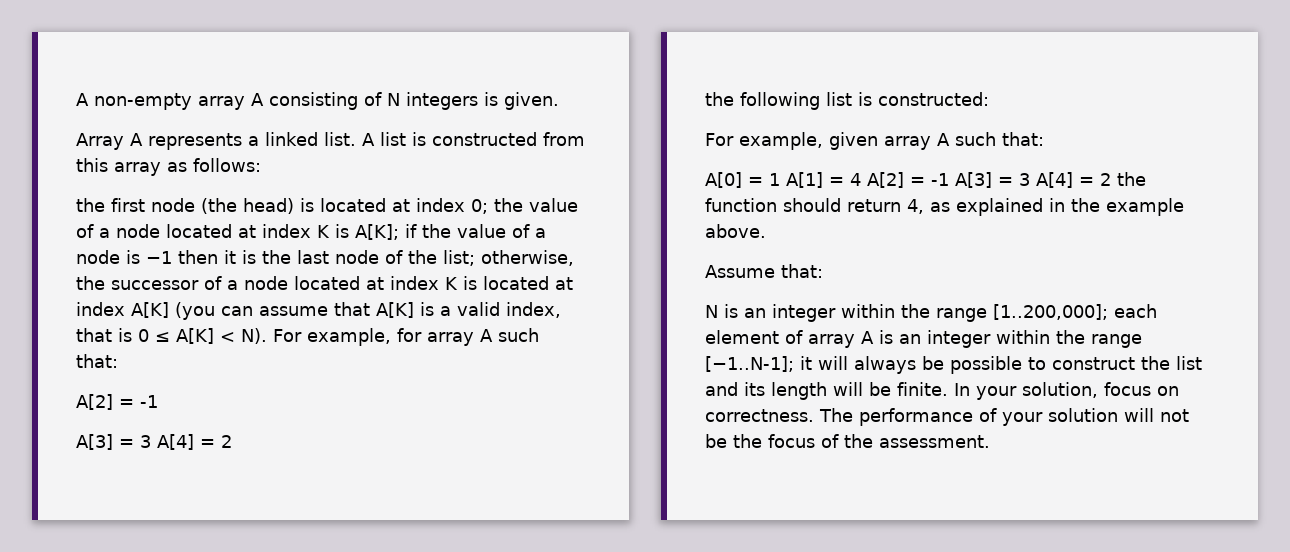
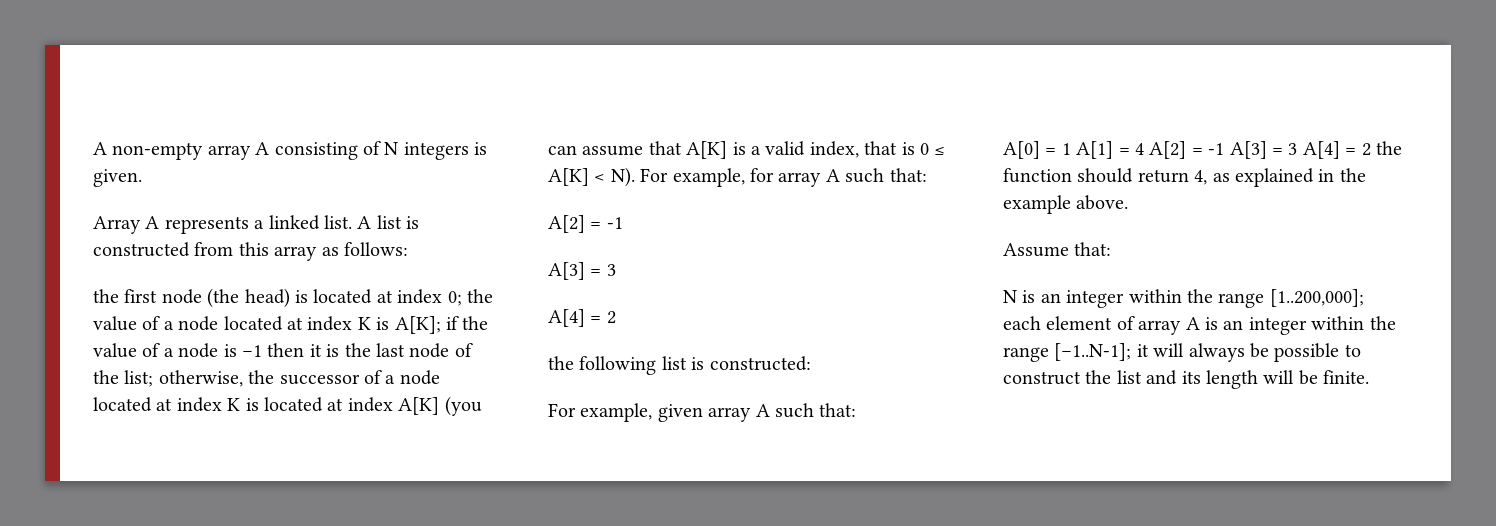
(151, 441) none -> (616, 270) //
[954,382,1179,400] [705,408,1189,426] [705,434,990,448] In your solution, focus on correctness. The performance of your solution will not be the focus of the assessment. -> (1370, 377) none

